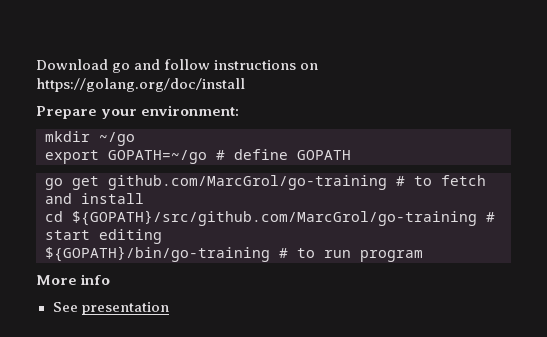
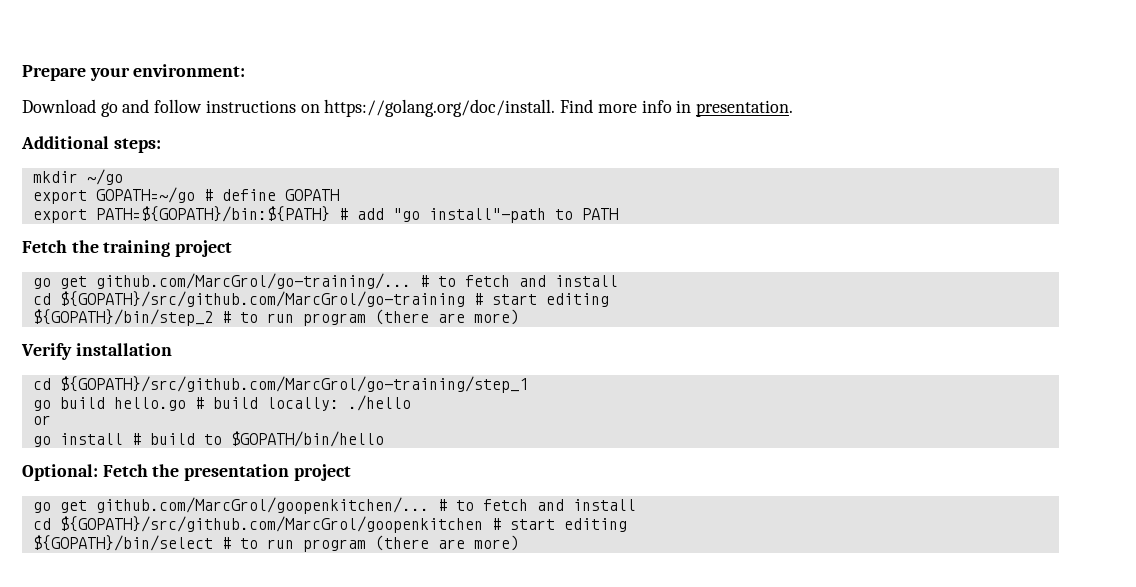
(36, 64) none -> [22,64,246,81] Prepare your environment: //
[36,78,245,92] [36,105,240,119] https://golang.org/doc/install // Prepare your environment: -> [324,99,793,117] [21,136,161,153] https://golang.org/doc/install. Find more info in presentation. // Additional steps:
[45,175,387,190] // go get github.com/MarcGrol/go-training -> [32,206,618,223] [22,240,233,257] [32,273,411,289] // export PATH=${GOPATH}/bin:${PATH} # add "go install"-path to PATH // Fetch the training project // go get github.com/MarcGrol/go-training/...
[45,246,423,262] [36,274,111,285] [52,302,169,315] ${GOPATH}/bin/go-training # to run program // More info // See presentation -> [32,309,519,326] [21,343,172,360] [32,376,528,393] [32,395,411,411] [32,415,51,425] [32,431,384,447] [22,464,351,481] [32,497,636,514] [32,516,627,533] [32,535,519,552] ${GOPATH}/bin/step_2 # to run program (there are more) // Verify installation // cd ${GOPATH}/src/github.com/MarcGrol/go-training/step_1 // go build hello.go # build locally: ./hello // or // go install # build to $GOPATH/bin/hello // Optional: Fetch the presentation project // go get github.com/MarcGrol/goopenkitchen/... # to fetch and install // cd ${GOPATH}/src/github.com/MarcGrol/goopenkitchen # start editing // ${GOPATH}/bin/select # to run program (there are more)

